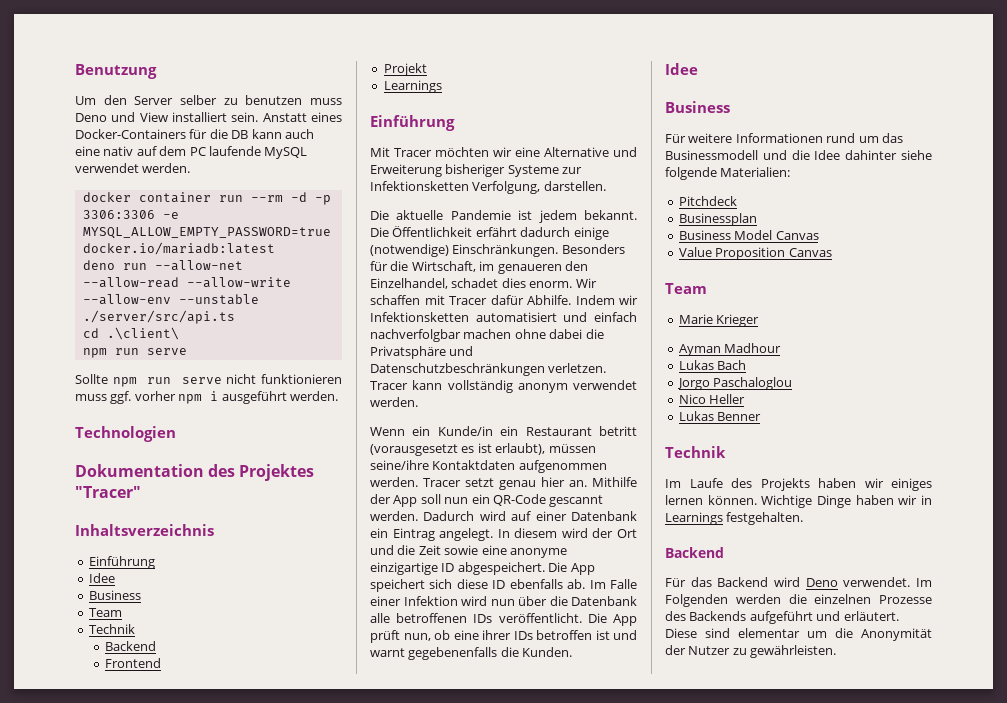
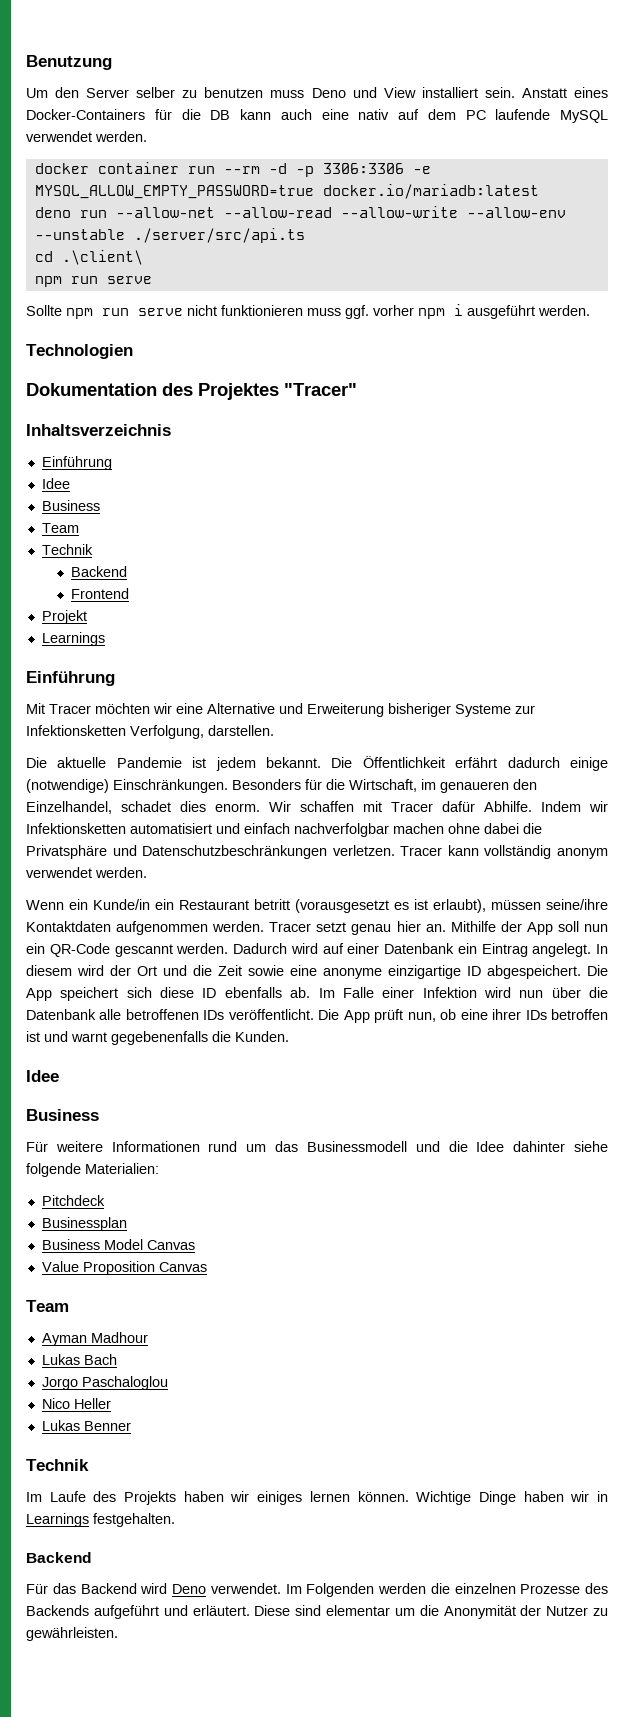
[678,314,760,327] // Marie Krieger -> (69, 1306) none

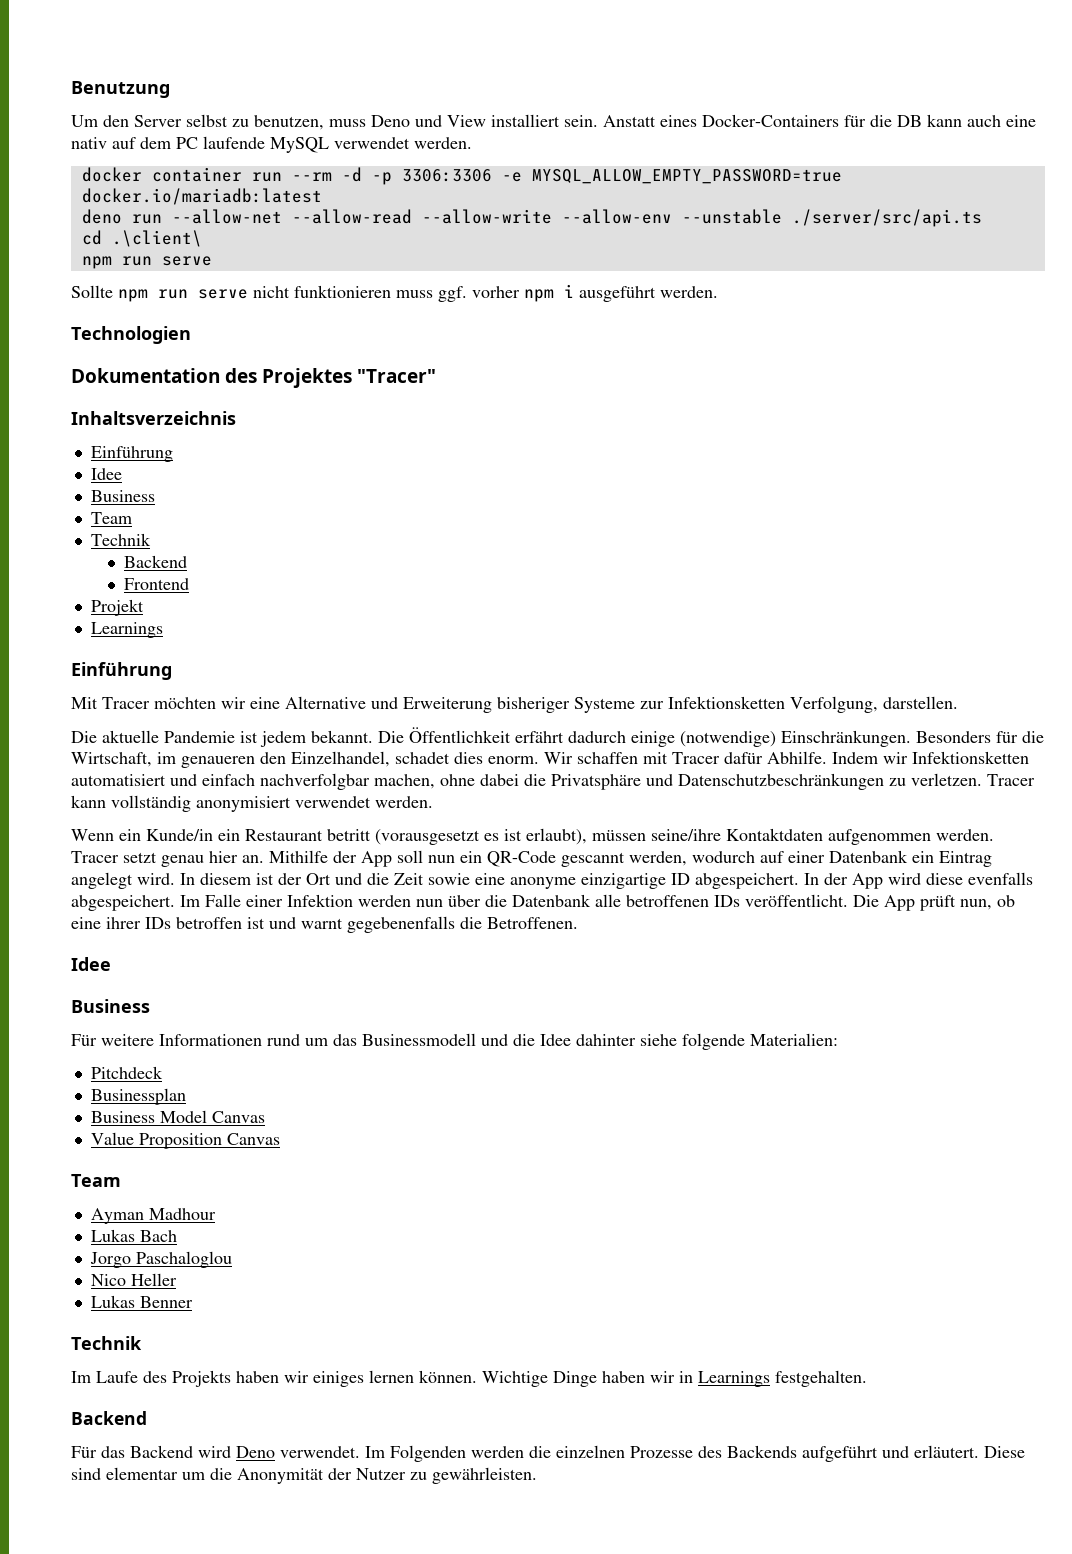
[136,87,264,98] selber zu benutzen -> [186,114,324,130] selbst zu benutzen,
[393,823,444,834] machen -> [374,774,435,789] machen,
(328, 852) none -> [889,778,906,786] zu
[556,848,608,859] anonym -> [196,796,291,812] anonymisiert
[176,943,318,954] werden. Dadurch wird -> [629,851,755,866] werden, wodurch
[532,943,592,957] angelegt. -> [71,872,175,889] angelegt wird.
[77,965,104,976] wird -> [256,873,274,885] ist
[587,965,608,976] [26,987,311,1001] Die App speichert sich diese ID ebenfalls ab. -> [804,872,1033,889] [71,895,175,911] In der App wird diese evenfalls abgespeichert.
[483,987,511,998] wird -> [358,895,411,907] werden
[235,1031,289,1042] Kunden. -> [487,917,578,929] Betroffenen.

